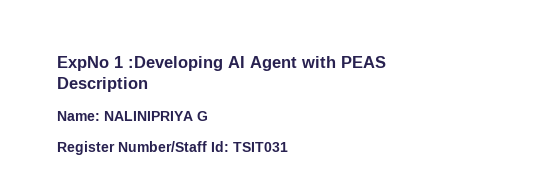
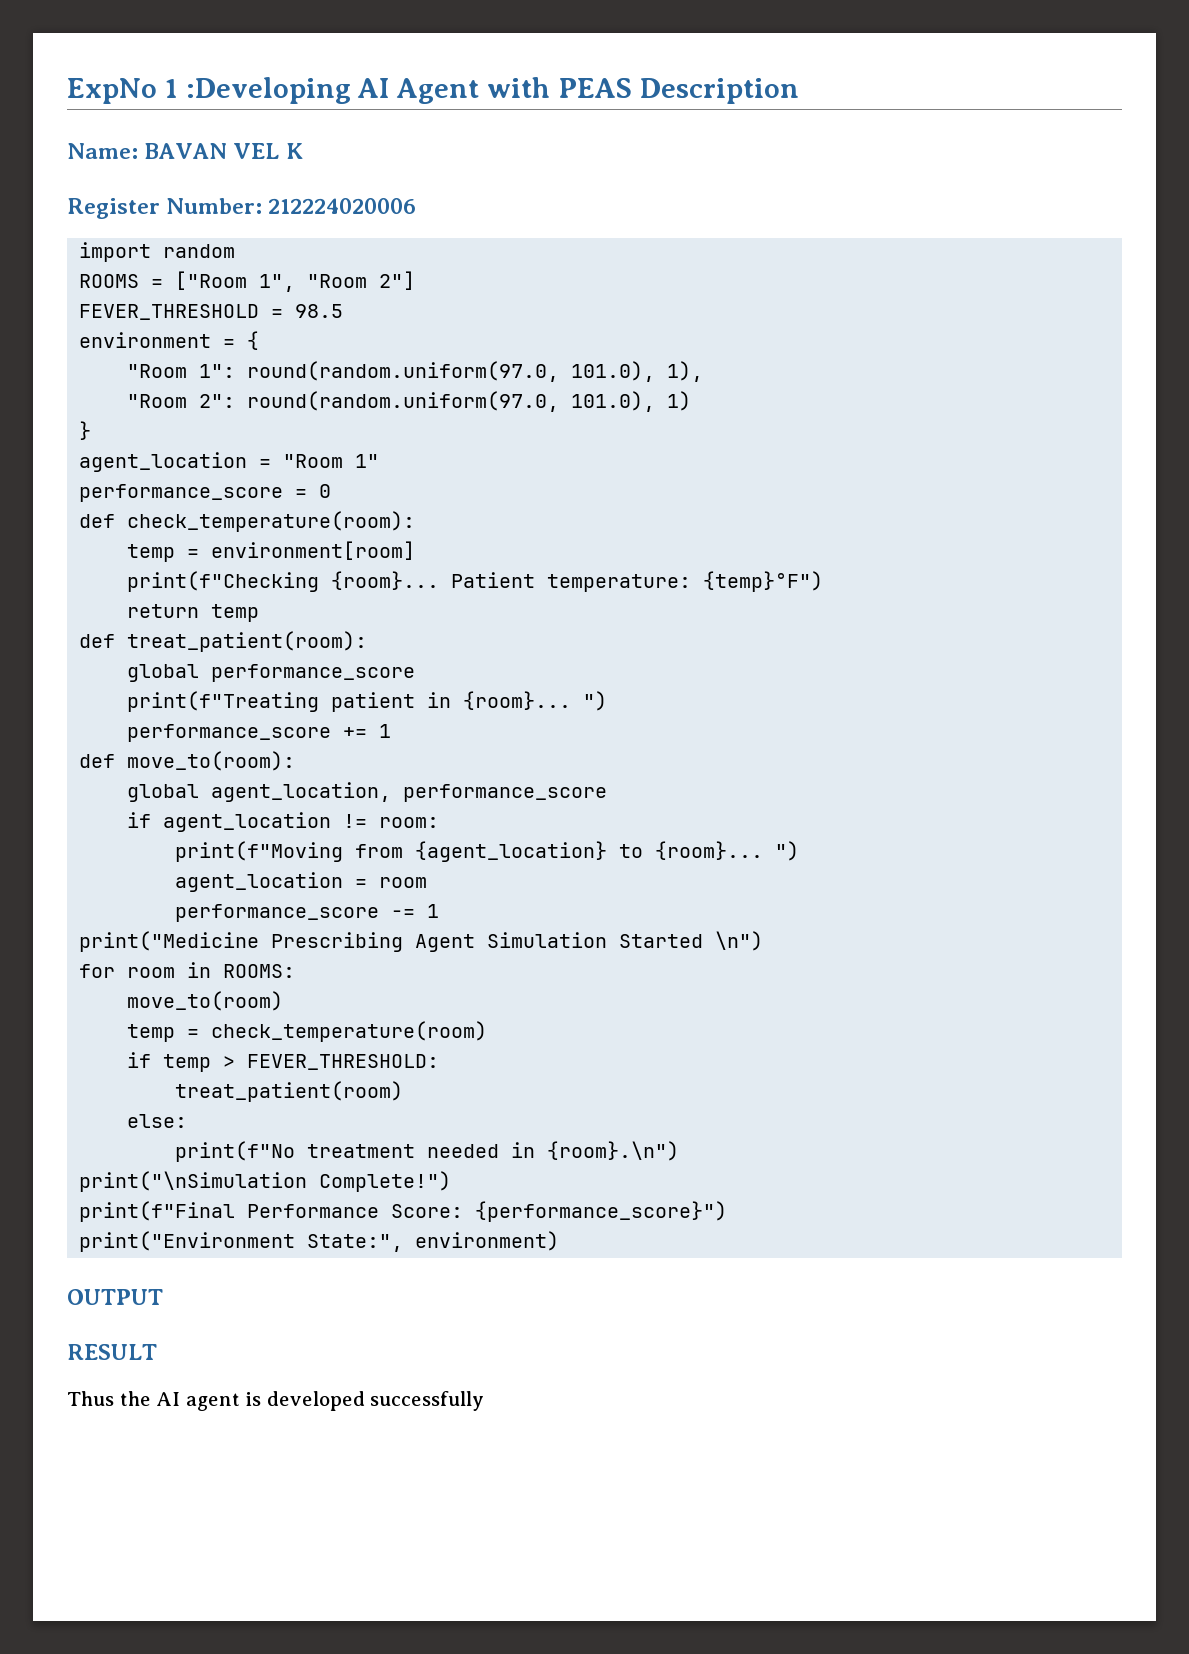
[104,111,208,121] [57,141,288,155] NALINIPRIYA G // Register Number/Staff Id: TSIT031 -> [144,143,303,159] [67,198,417,219] [79,242,236,262] [79,271,416,292] [79,304,344,320] [79,331,260,350] [127,361,704,382] [127,391,692,412] [79,421,92,440] [79,452,380,472] [79,484,332,502] [79,511,416,532] [127,541,416,562] [127,571,824,592] [127,604,260,622] [79,631,368,652] [127,664,416,682] [127,691,608,712] [127,724,392,742] [79,751,296,771] [127,782,608,802] [127,812,440,832] [175,841,800,862] [175,872,428,892] [175,904,440,922] [79,931,764,952] [79,962,296,978] [127,991,284,1011] [127,1021,488,1042] [127,1052,440,1072] [175,1081,404,1102] [127,1114,188,1128] [175,1141,680,1162] [79,1171,452,1192] [79,1201,728,1222] [79,1231,560,1252] [67,1289,163,1305] [67,1344,157,1360] [67,1391,485,1411] BAVAN VEL K // Register Number: 212224020006 // import random // ROOMS = ["Room 1", "Room 2"] // FEVER_THRESHOLD = 98.5 // environment = { // "Room 1": round(random.uniform(97.0, 101.0), 1), // "Room 2": round(random.uniform(97.0, 101.0), 1) // } // agent_location = "Room 1" // performance_score = 0 // def check_temperature(room): // temp = environment[room] // print(f"Checking {room}... Patient temperature: {temp}°F") // return temp // def treat_patient(room): // global performance_score // print(f"Treating patient in {room}... ") // performance_score += 1 // def move_to(room): // global agent_location, performance_score // if agent_location != room: // print(f"Moving from {agent_location} to {room}... ") // agent_location = room // performance_score -= 1 // print("Medicine Prescribing Agent Simulation Started \n") // for room in ROOMS: // move_to(room) // temp = check_temperature(room) // if temp > FEVER_THRESHOLD: // treat_patient(room) // else: // print(f"No treatment needed in {room}.\n") // print("\nSimulation Complete!") // print(f"Final Performance Score: {performance_score}") // print("Environment State:", environment) // OUTPUT // RESULT // Thus the AI agent is developed successfully

